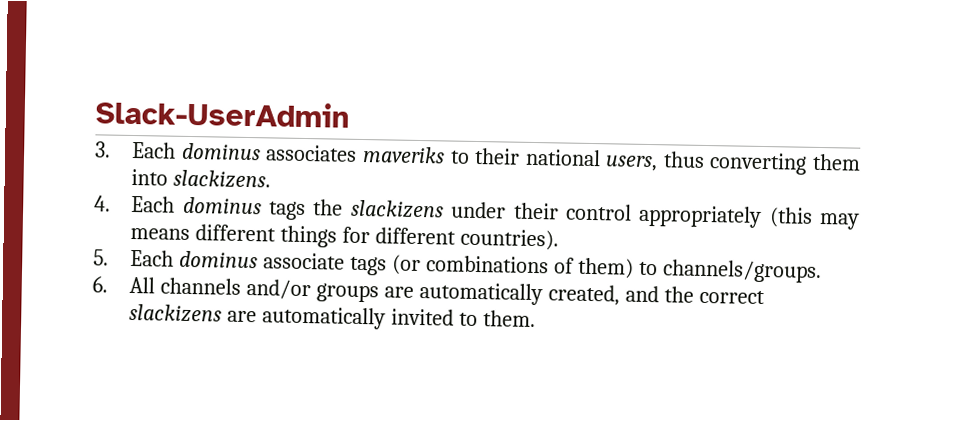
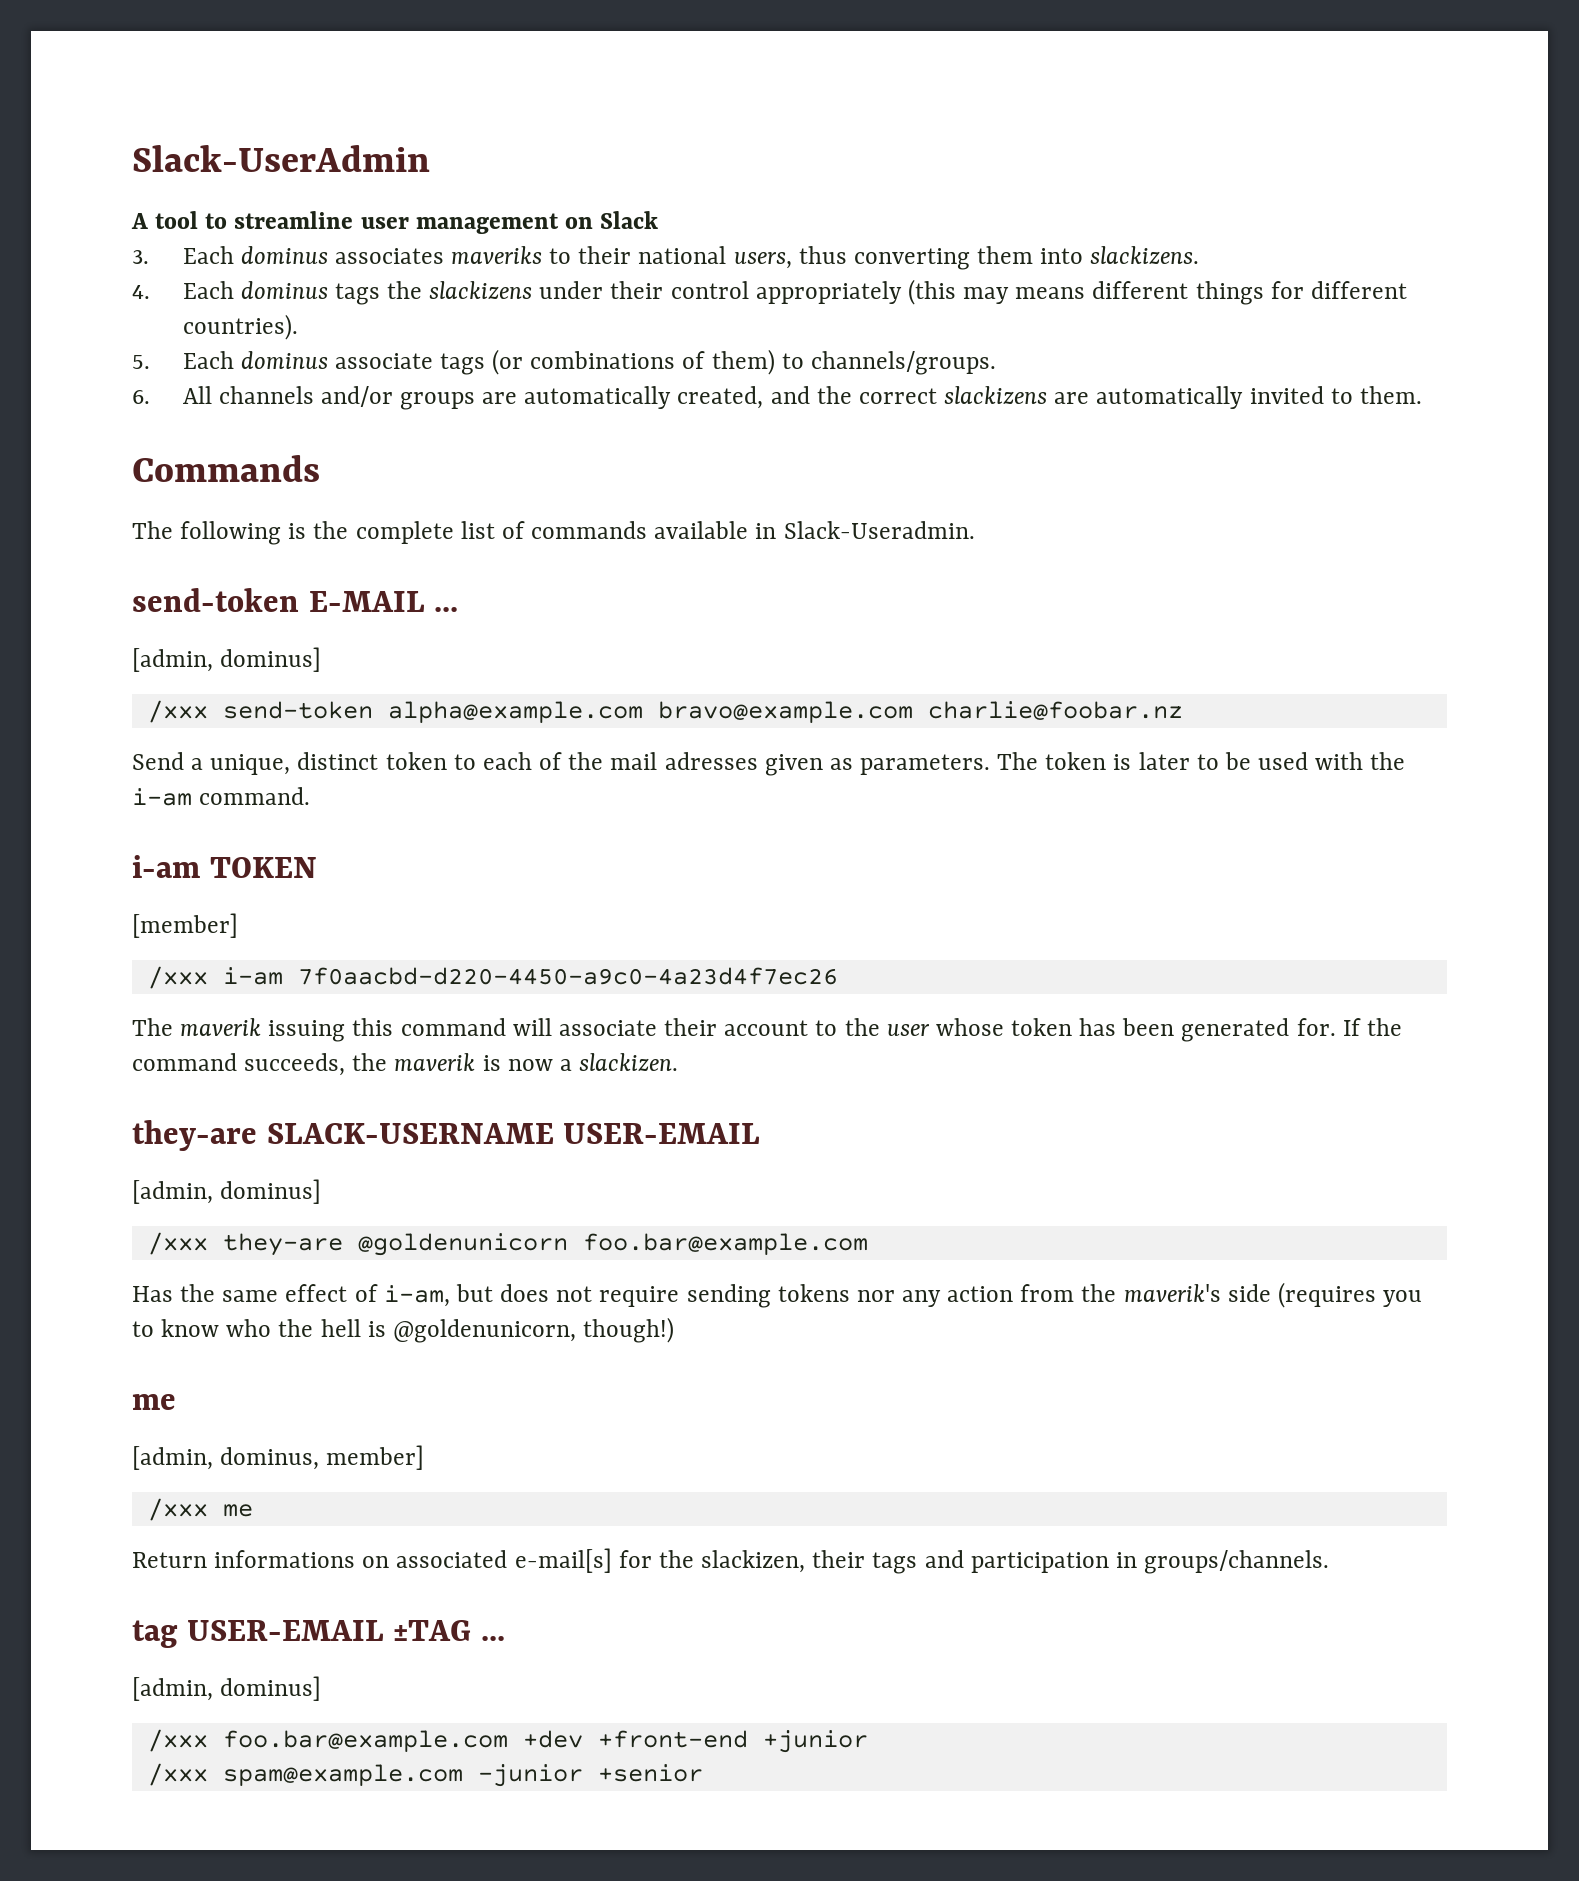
(350, 113) none -> [131,211,659,234] // A tool to streamline user management on Slack
(536, 319) none -> [132,455,320,482] [132,521,975,545] [132,588,459,612] [132,647,322,672] [147,700,1183,723] [132,752,1406,776] [132,787,311,806] [132,855,317,878] [132,913,238,938] [147,966,838,989] [132,1018,1402,1042] [132,1053,679,1076] [132,1120,761,1151] [132,1179,322,1204] [147,1232,868,1256] [132,1282,1423,1308] [132,1317,675,1343] [132,1394,176,1410] [132,1445,425,1470] [147,1498,253,1521] [132,1548,1330,1574] [132,1620,505,1648] [132,1676,322,1701] [147,1729,868,1753] [147,1763,703,1787] // Commands // The following is the complete list of commands available in Slack-Useradmin. // send-token E-MAIL ... // [admin, dominus] // /xxx send-token alpha@example.com bravo@example.com charlie@foobar.nz // Send a unique, distinct token to each of the mail adresses given as parameters. The token is later to be used with the i-am command. // i-am TOKEN // [member] // /xxx i-am 7f0aacbd-d220-4450-a9c0-4a23d4f7ec26 // The maverik issuing this command will associate their account to the user whose token has been generated for. If the command succeeds, the maverik is now a slackizen. // they-are SLACK-USERNAME USER-EMAIL // [admin, dominus] // /xxx they-are @goldenunicorn foo.bar@example.com // Has the same effect of i-am, but does not require sending tokens nor any action from the maverik's side (requires you to know who the hell is @goldenunicorn, though!) // me // [admin, dominus, member] // /xxx me // Return informations on associated e-mail[s] for the slackizen, their tags and participation in groups/channels. // tag USER-EMAIL ±TAG ... // [admin, dominus] // /xxx foo.bar@example.com +dev +front-end +junior // /xxx spam@example.com -junior +senior

